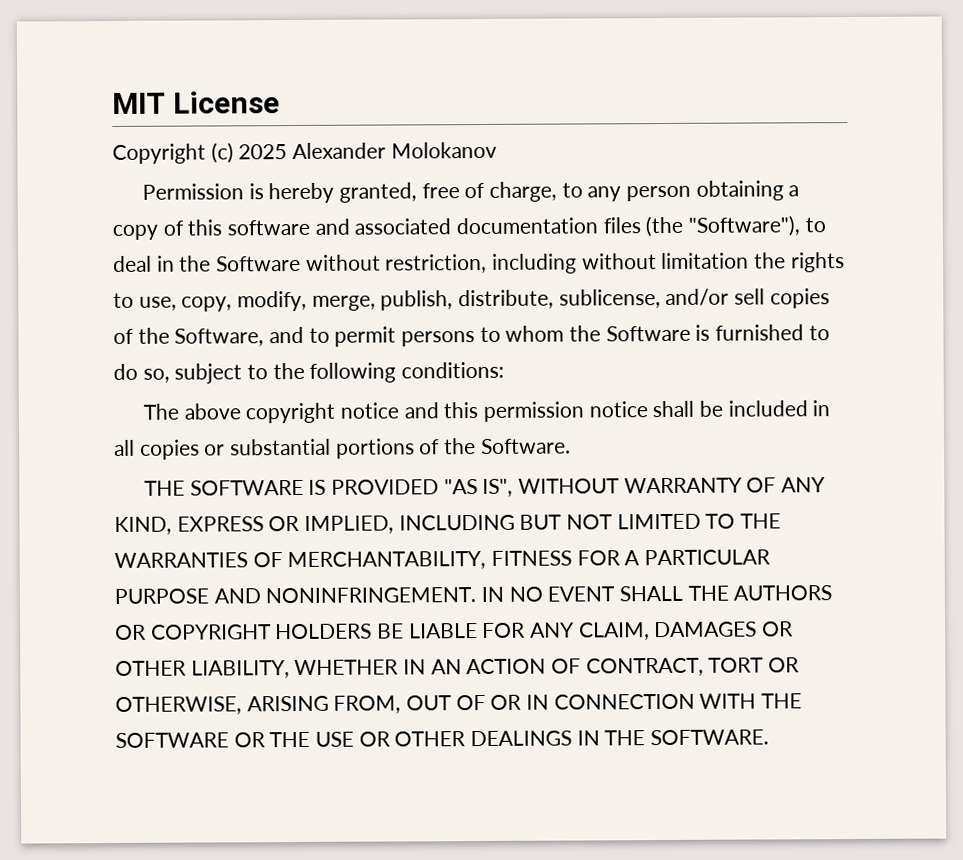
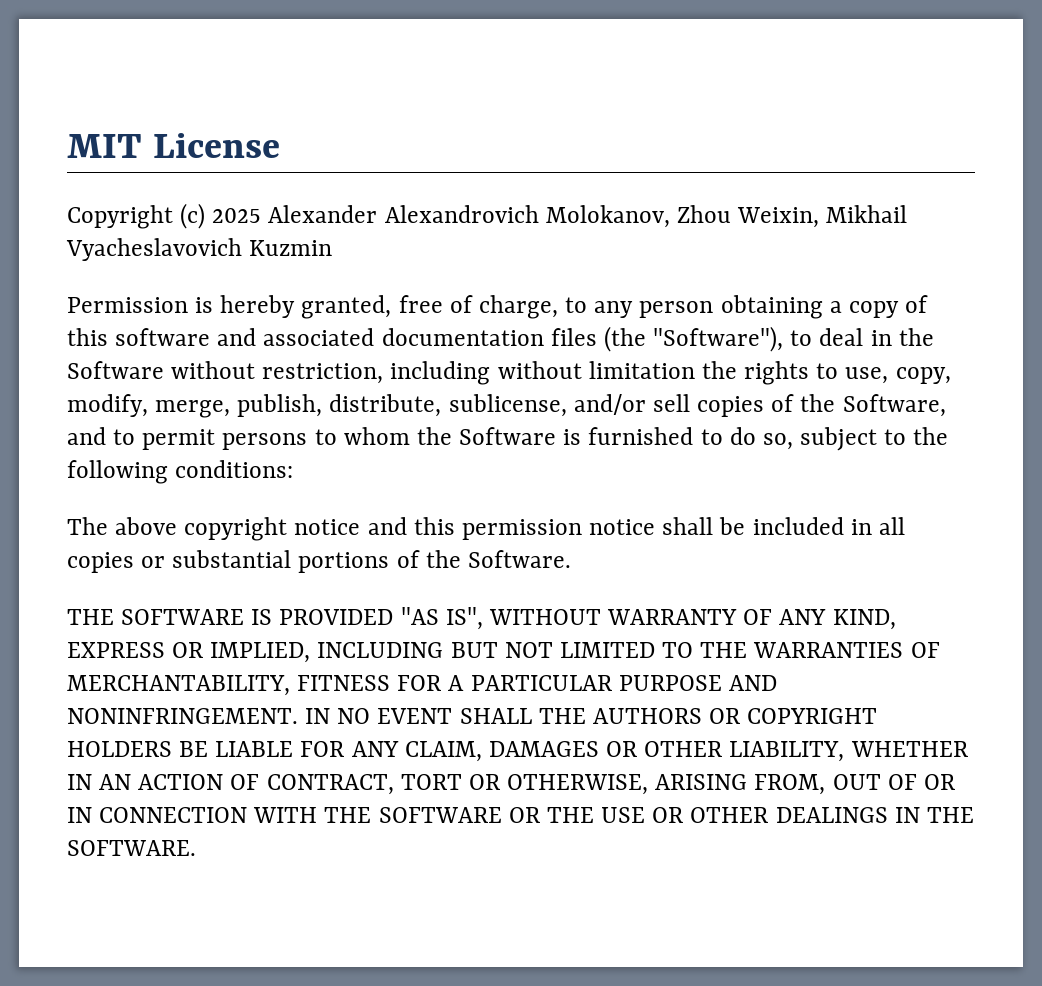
[390,141,497,159] Molokanov -> [384,205,908,228] [66,238,333,261] Alexandrovich Molokanov, Zhou Weixin, Mikhail Vyacheslavovich Kuzmin

